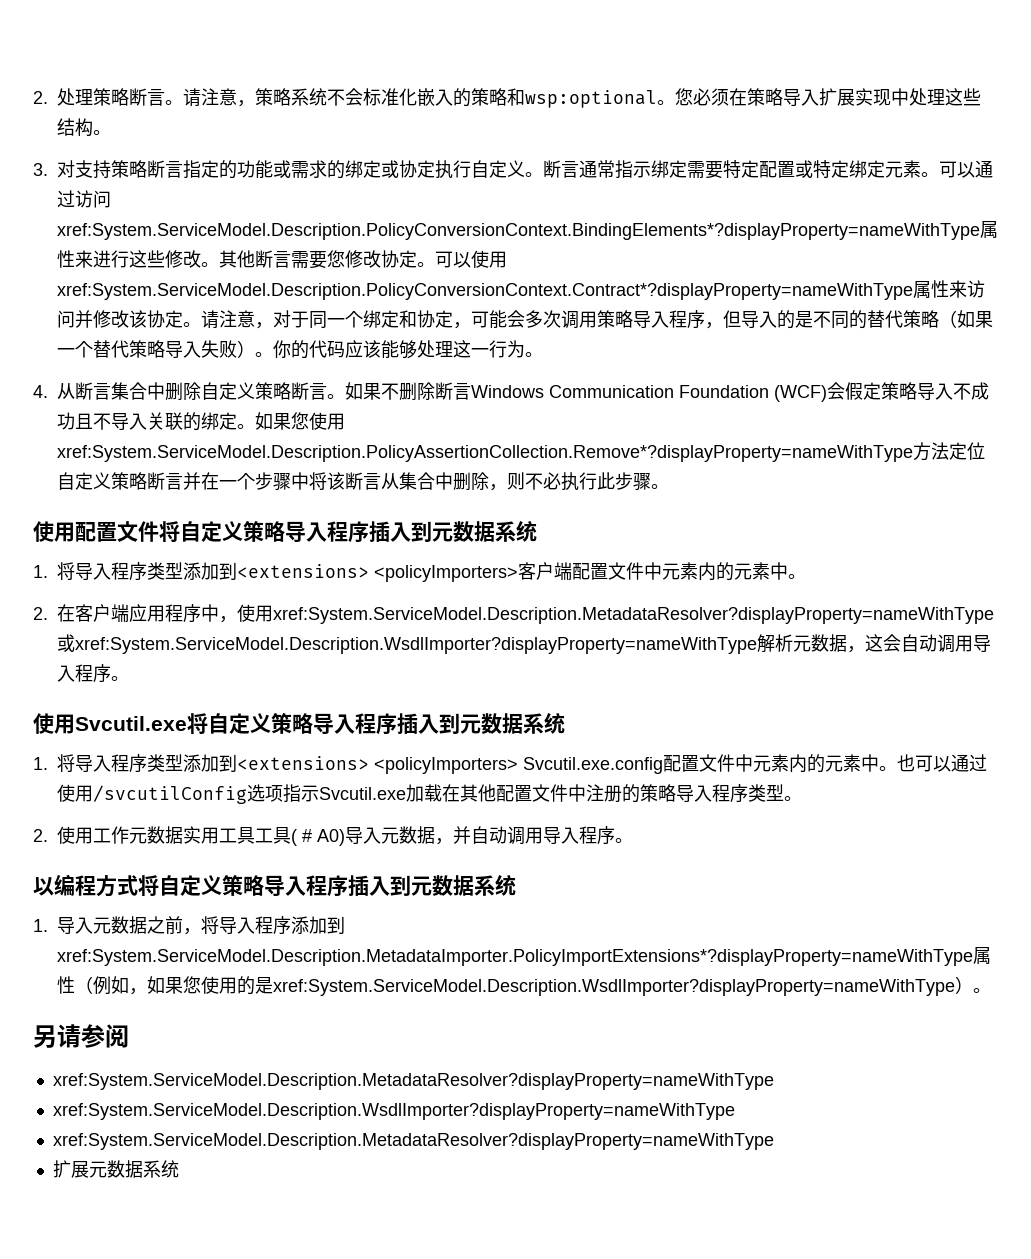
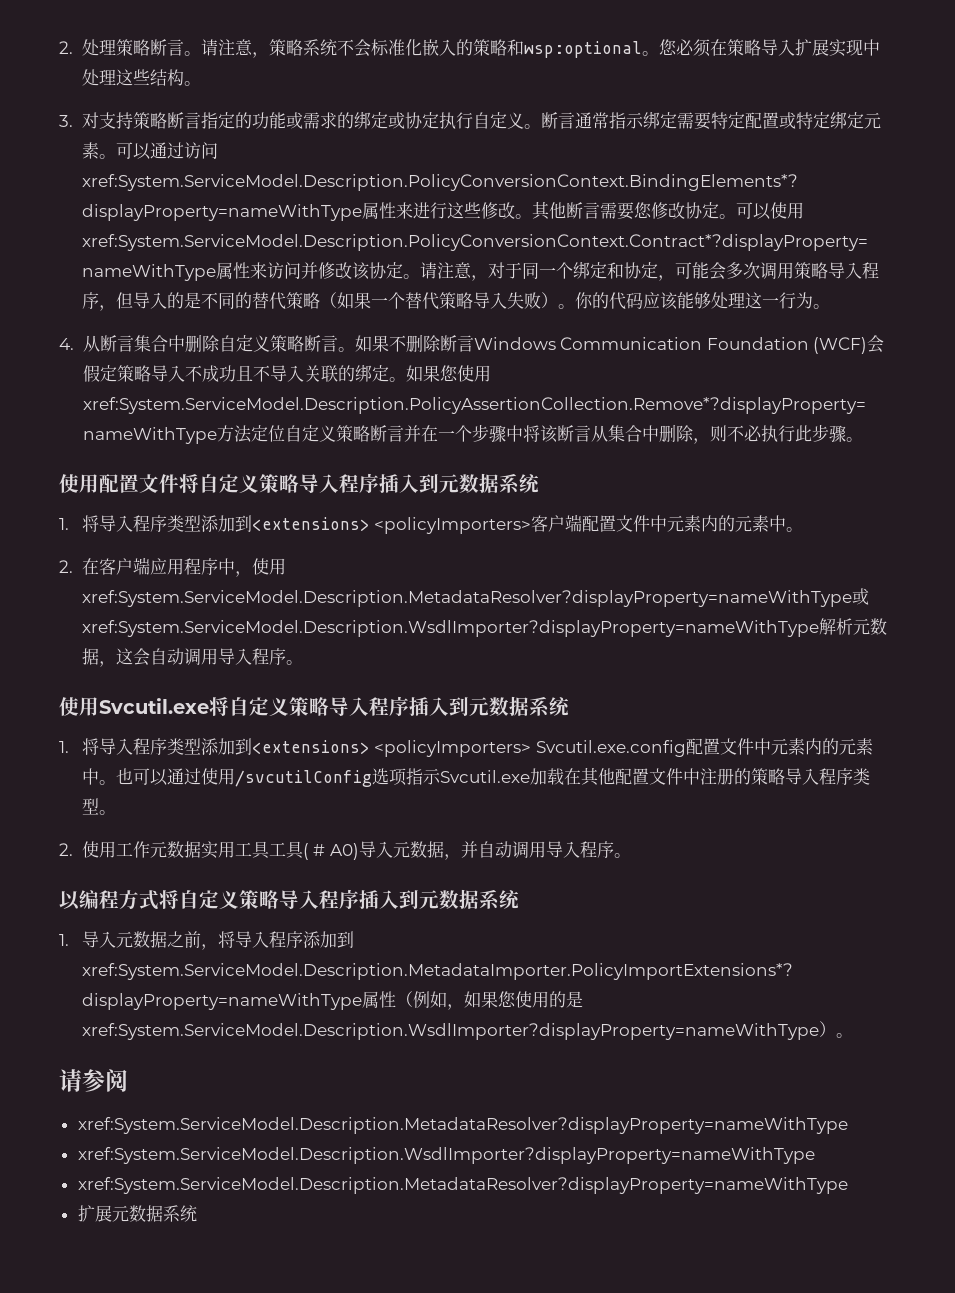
[33,1025,57,1048] 另 -> (853, 1035) none

